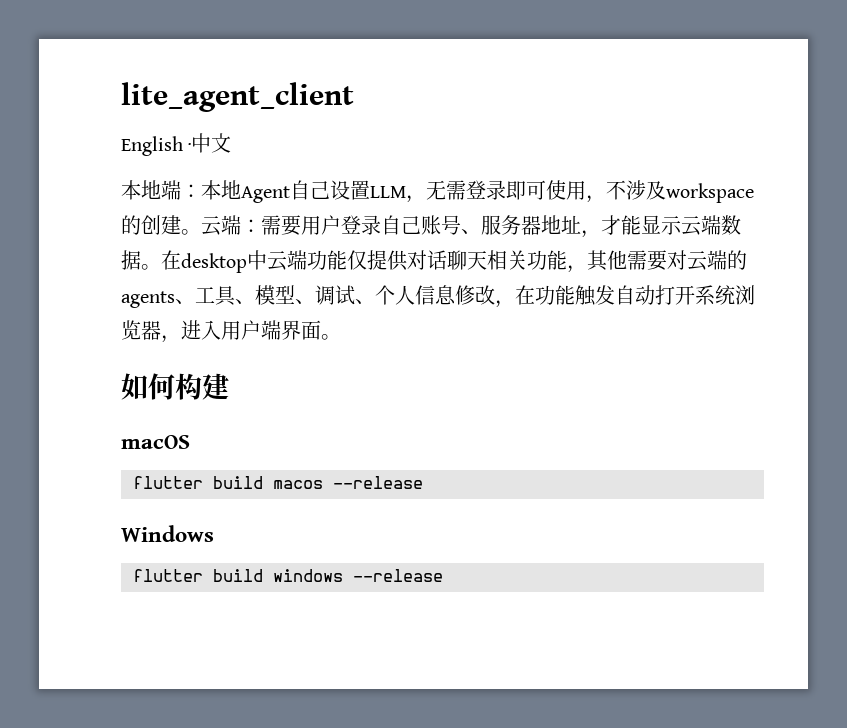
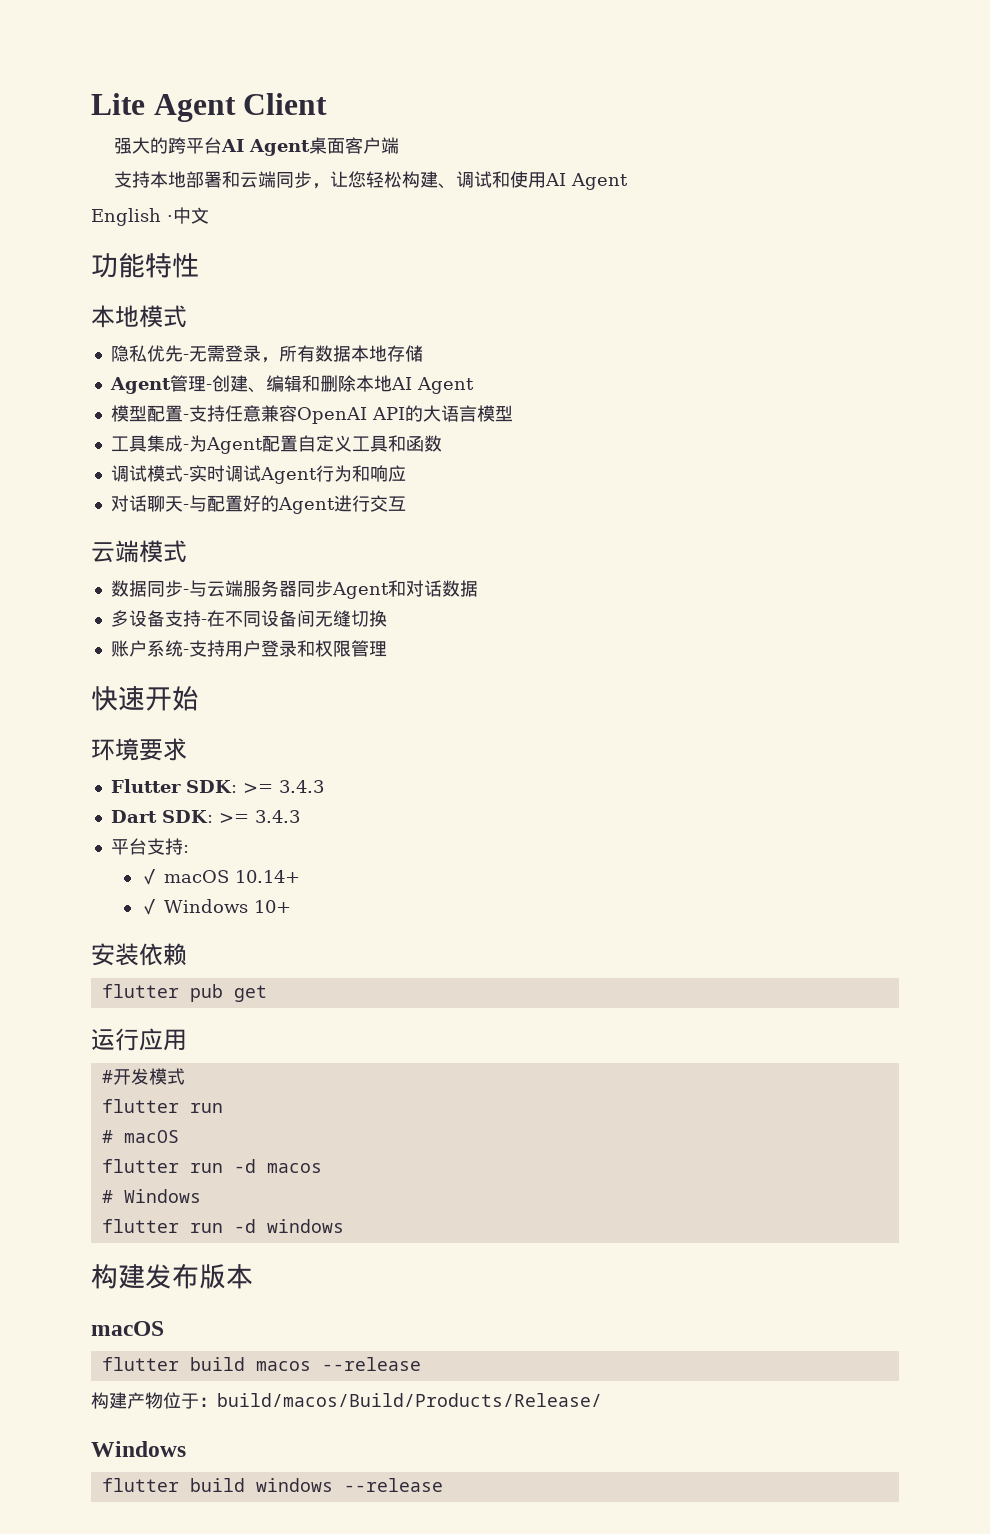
[121,82,354,112] lite_agent_client -> [91,93,328,122] [114,137,400,156] [114,171,629,190] Lite Agent Client // 强大的跨平台AI Agent桌面客户端 // 支持本地部署和云端同步，让您轻松构建、调试和使用AI Agent
[121,180,754,203] [121,215,741,238] [121,250,747,273] [121,285,755,308] [121,320,341,343] [121,373,229,400] // 本地端：本地Agent自己设置LLM，无需登录即可使用，不涉及workspace的创建。云端：需要用户登录自己账号、服务器地址，才能显示云端数据。在desktop中云端功能仅提供对话聊天相关功能，其他需要对云端的agents、工具、模型、调试、个人信息修改，在功能触发自动打开系统浏览器，进入用户端界面。 // 如何构建 -> [91,253,199,278] [91,305,187,328] [110,345,423,363] [109,375,474,394] [110,405,513,424] [110,435,442,454] [110,465,406,484] [110,495,406,514] [91,540,187,563] [110,580,478,599] [110,610,387,627] [110,640,387,657] [91,686,199,711] [91,738,187,761] [110,779,324,793] [110,810,300,823] [110,838,189,855] [140,868,301,885] [140,898,292,915] [91,943,187,966] [101,984,267,1002] [91,1028,187,1051] [101,1068,185,1085] [101,1099,223,1113] [101,1130,179,1143] [101,1159,322,1173] [101,1189,201,1203] [101,1219,344,1233] [91,1263,253,1289] // 功能特性 // 本地模式 // 隐私优先-无需登录，所有数据本地存储 // Agent管理-创建、编辑和删除本地AI Agent // 模型配置-支持任意兼容OpenAI API的大语言模型 // 工具集成-为Agent配置自定义工具和函数 // 调试模式-实时调试Agent行为和响应 // 对话聊天-与配置好的Agent进行交互 // 云端模式 // 数据同步-与云端服务器同步Agent和对话数据 // 多设备支持-在不同设备间无缝切换 // 账户系统-支持用户登录和权限管理 // 快速开始 // 环境要求 // Flutter SDK: >= 3.4.3 // Dart SDK: >= 3.4.3 // 平台支持: // ✓ macOS 10.14+ // ✓ Windows 10+ // 安装依赖 // flutter pub get // 运行应用 // #开发模式 // flutter run // # macOS // flutter run -d macos // # Windows // flutter run -d windows // 构建发布版本
(423, 482) none -> [91,1392,602,1409] // 构建产物位于：build/macos/Build/Products/Release/

